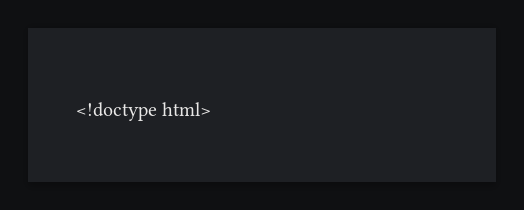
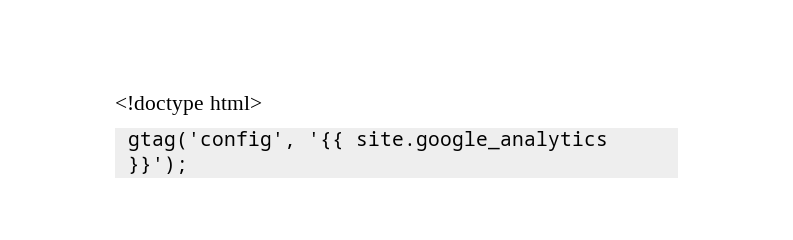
(212, 109) none -> [127,131,608,151] [127,156,188,174] // gtag('config', '{{ site.google_analytics }}');

